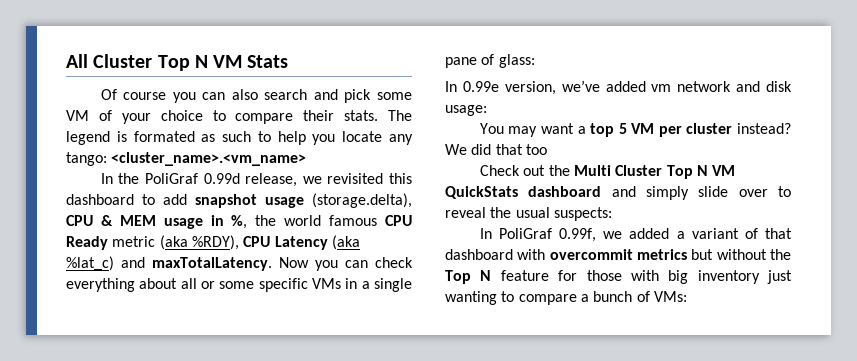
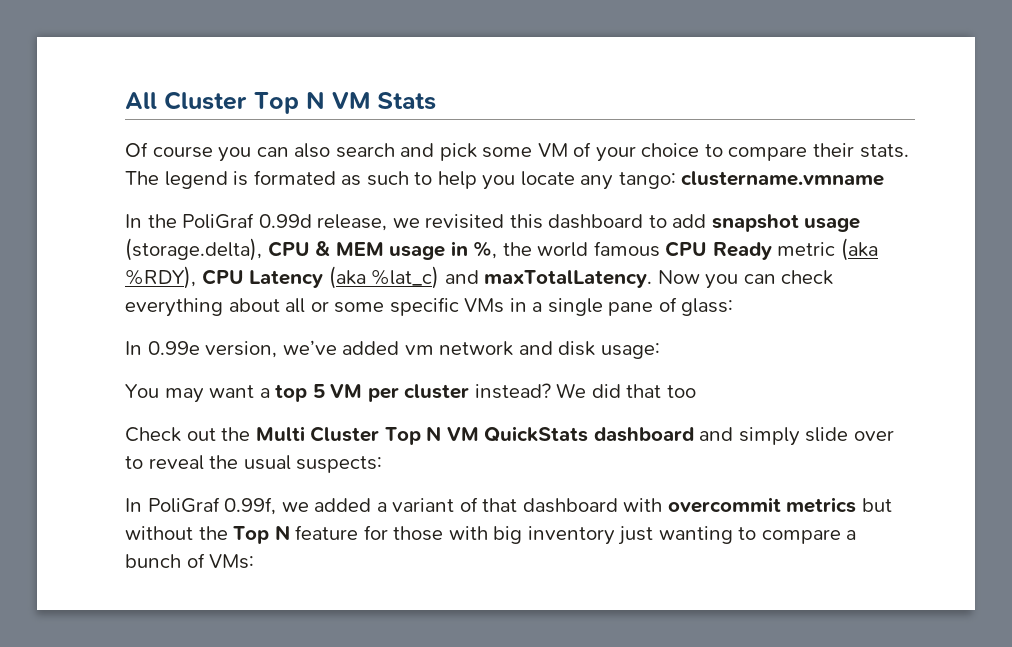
[111,152,307,166] <cluster_name>.<vm_name> -> [681,171,885,186] clustername.vmname

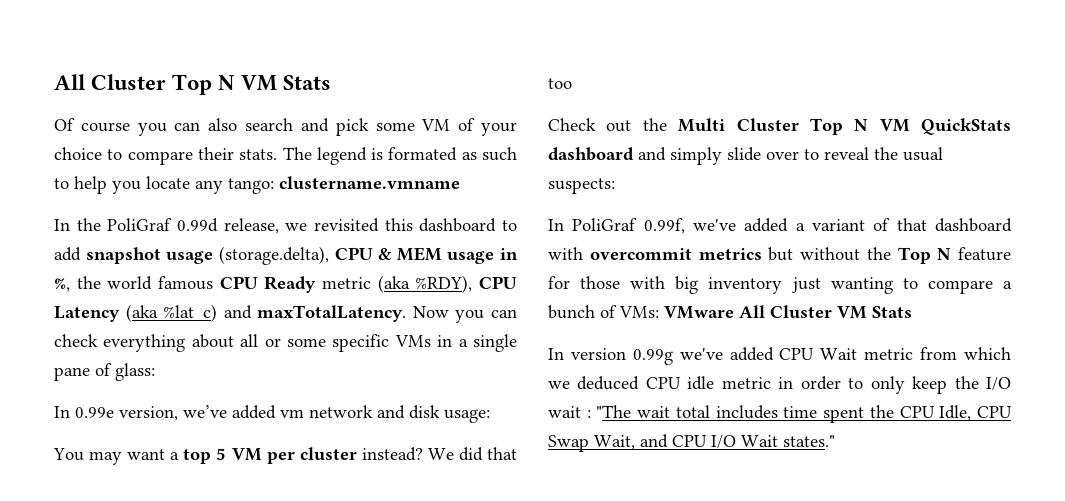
[281,502,309,512] we -> [693,219,736,231] we've
(255, 561) none -> [664,305,912,319] [548,347,1012,365] [548,376,1011,394] [548,405,1013,423] [548,434,835,452] VMware All Cluster VM Stats // In version 0.99g we've added CPU Wait metric from which we deduced CPU idle metric in order to only keep the I/O wait : "The wait total includes time spent the CPU Idle, CPU Swap Wait, and CPU I/O Wait states."

